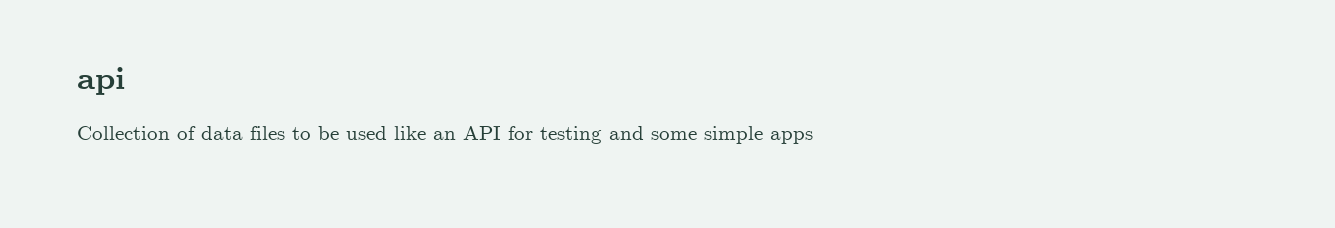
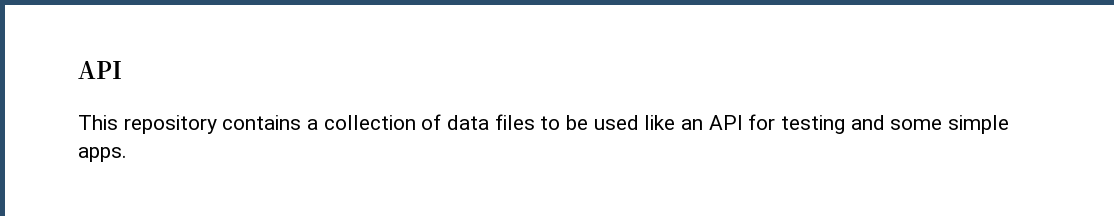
[77,67,125,95] [77,126,170,140] api // Collection -> [78,61,122,79] [78,115,416,134] API // This repository contains a collection
[770,131,813,144] apps -> [78,147,127,162] apps.

